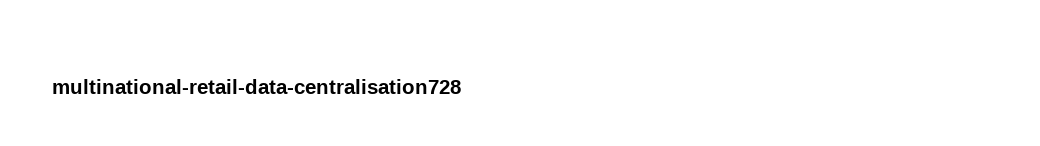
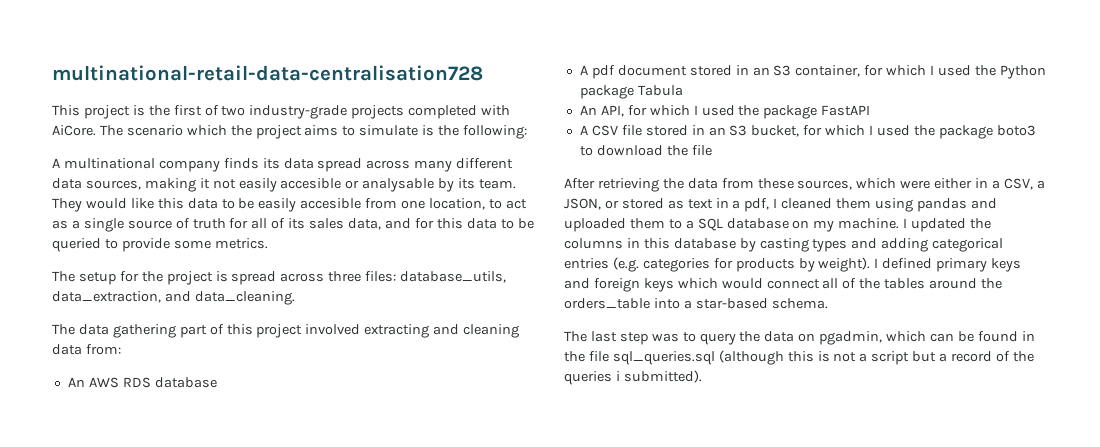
(461, 86) none -> [52,105,511,119] [52,125,528,139] [52,158,514,172] [52,178,517,192] [52,198,527,212] [52,218,534,232] [52,238,268,252] [52,271,507,285] [52,291,295,305] [52,324,520,338] [52,344,121,355] [67,377,217,388] [579,65,1046,79] [579,85,683,99] [579,105,871,119] [579,125,1036,139] [579,145,712,156] [564,178,1045,192] [564,198,997,212] [564,218,992,232] [564,238,1004,252] [564,257,1022,272] [564,278,1003,292] [564,298,828,309] [564,331,1035,345] [564,350,1034,365] [564,370,702,385] // This project is the first of two industry-grade projects completed with AiCore. The scenario which the project aims to simulate is the following: // A multinational company finds its data spread across many different data sources, making it not easily accesible or analysable by its team. They would like this data to be easily accesible from one location, to act as a single source of truth for all of its sales data, and for this data to be queried to provide some metrics. // The setup for the project is spread across three files: database_utils, data_extraction, and data_cleaning. // The data gathering part of this project involved extracting and cleaning data from: // An AWS RDS database // A pdf document stored in an S3 container, for which I used the Python package Tabula // An API, for which I used the package FastAPI // A CSV file stored in an S3 bucket, for which I used the package boto3 to download the file // After retrieving the data from these sources, which were either in a CSV, a JSON, or stored as text in a pdf, I cleaned them using pandas and uploaded them to a SQL database on my machine. I updated the columns in this database by casting types and adding categorical entries (e.g. categories for products by weight). I defined primary keys and foreign keys which would connect all of the tables around the orders_table into a star-based schema. // The last step was to query the data on pgadmin, which can be found in the file sql_queries.sql (although this is not a script but a record of the queries i submitted).

